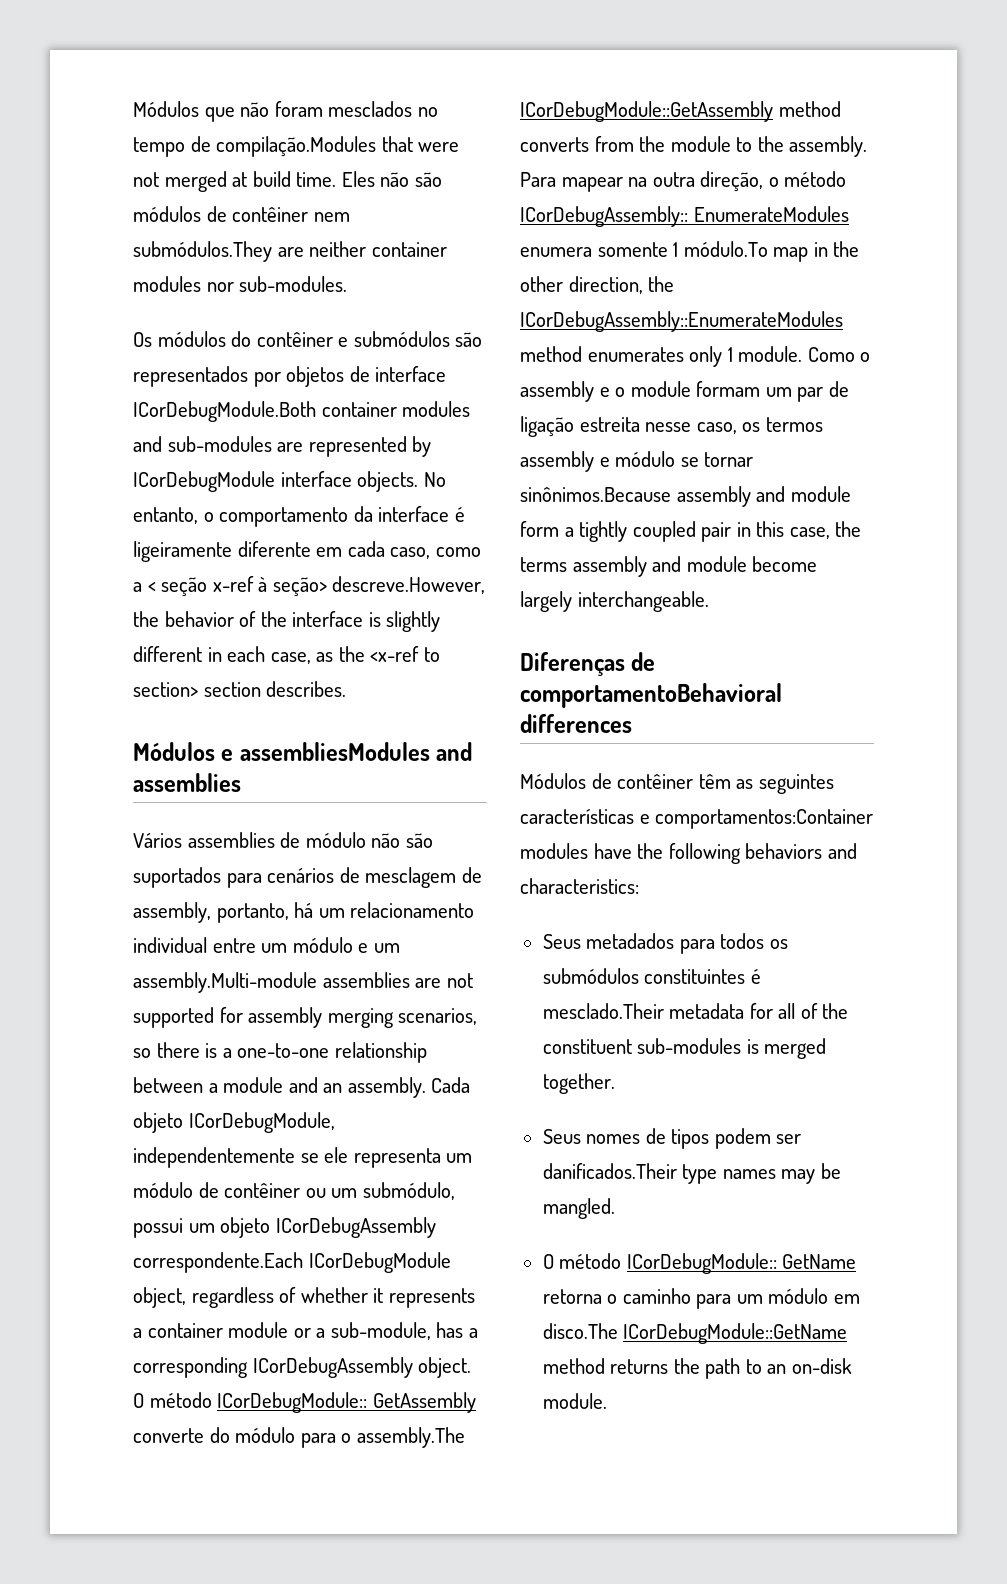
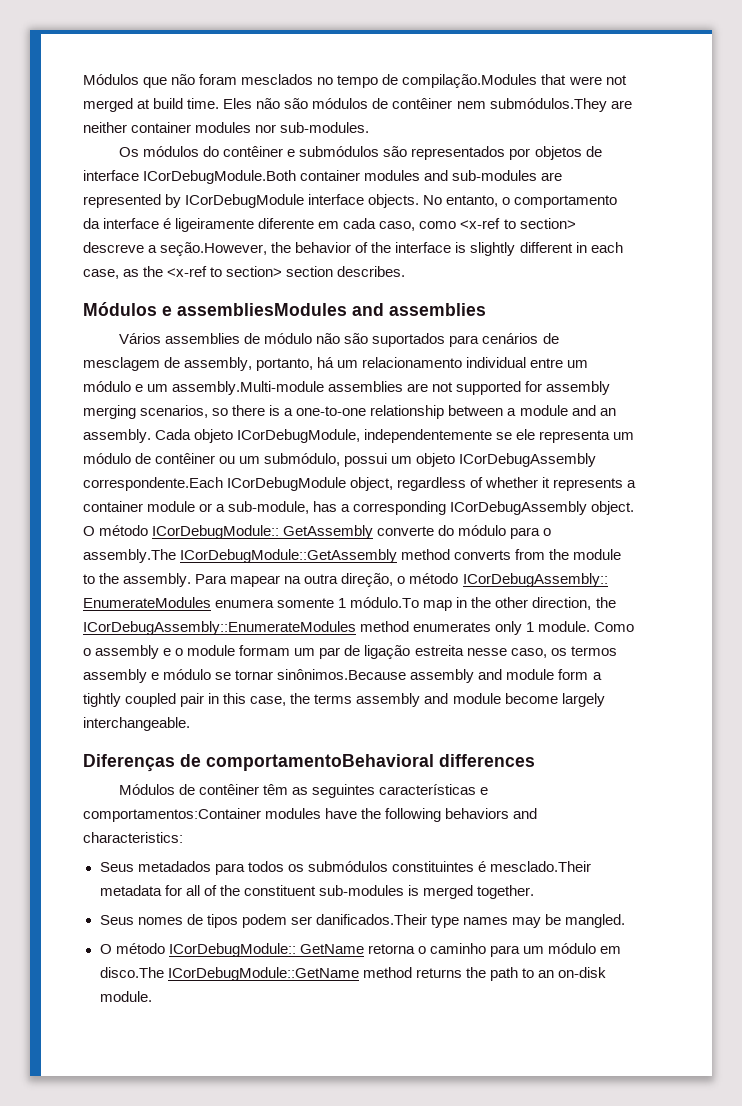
[133,576,486,597] a < seção x-ref à seção> descreve.However, -> [460,218,576,229] [83,242,268,256] <x-ref to section> descreve a seção.However,

